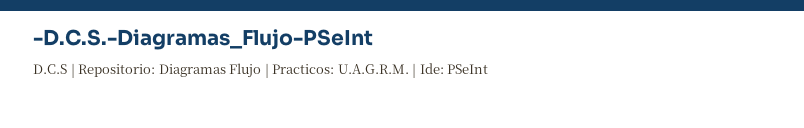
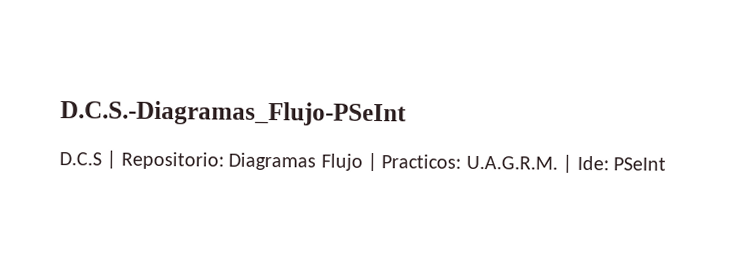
[33,29,373,50] -D.C.S.-Diagramas_Flujo-PSeInt -> [60,100,407,127] D.C.S.-Diagramas_Flujo-PSeInt

